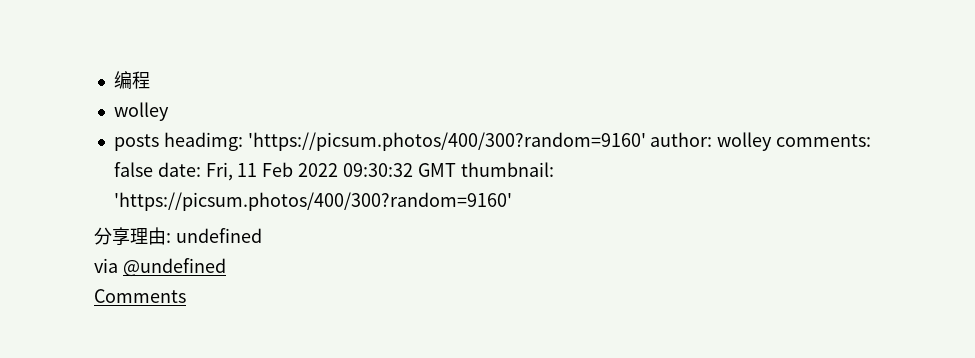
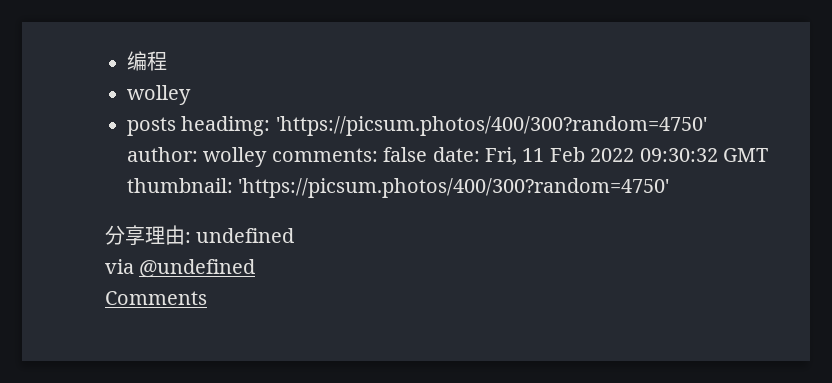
[247,132,646,151] 'https://picsum.photos/400/300?random=9160' -> [275,116,707,136] 'https://picsum.photos/400/300?random=4750'
[113,192,512,211] 'https://picsum.photos/400/300?random=9160' -> [238,178,670,198] 'https://picsum.photos/400/300?random=4750'

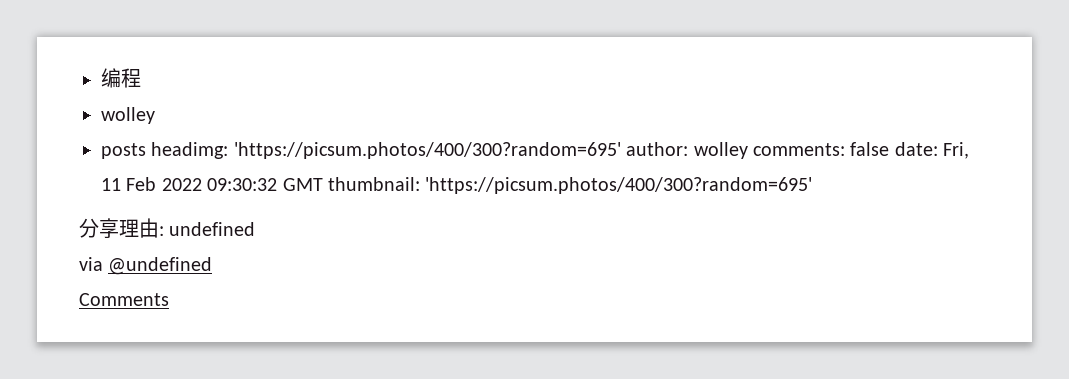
[275,116,707,136] 'https://picsum.photos/400/300?random=4750' -> [233,142,621,159] 'https://picsum.photos/400/300?random=695'
[238,178,670,198] 'https://picsum.photos/400/300?random=4750' -> [425,177,813,194] 'https://picsum.photos/400/300?random=695'

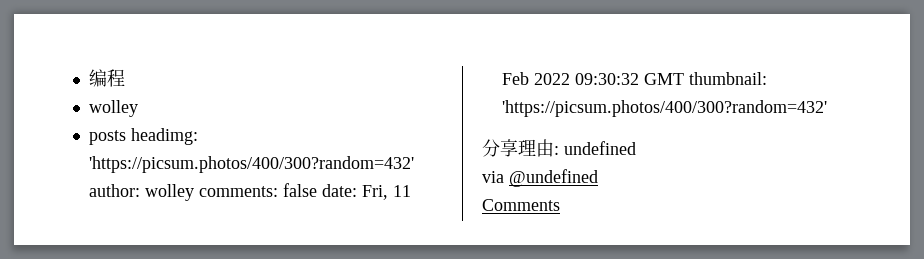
[233,142,621,159] 'https://picsum.photos/400/300?random=695' -> [88,156,414,173] 'https://picsum.photos/400/300?random=432'
[425,177,813,194] 'https://picsum.photos/400/300?random=695' -> [501,100,827,117] 'https://picsum.photos/400/300?random=432'

